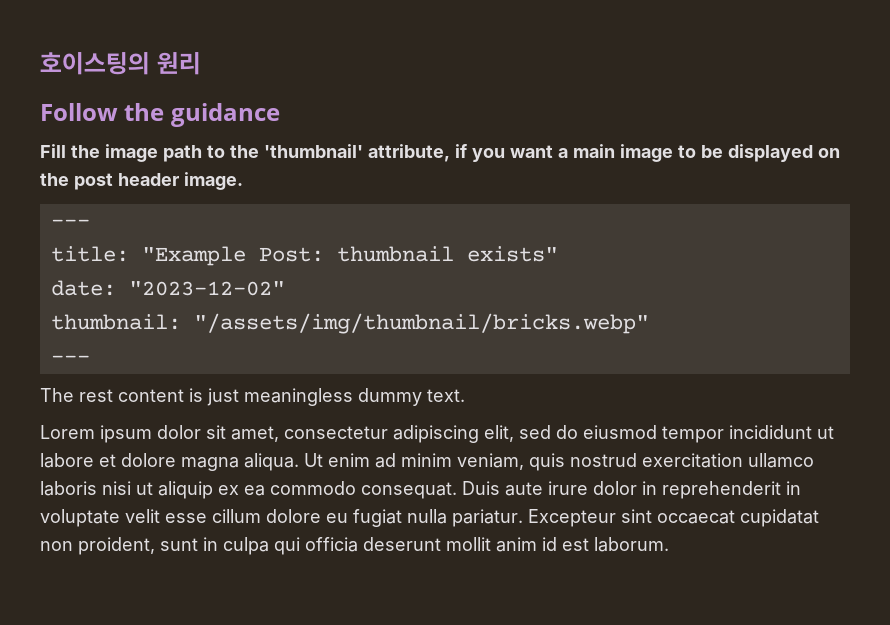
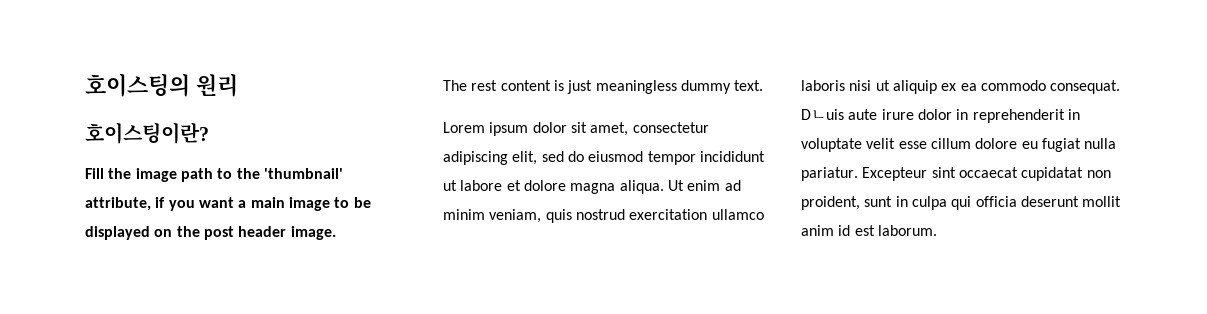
[40,103,280,127] Follow the guidance -> [85,122,209,144] 호이스팅이란?
[50,219,90,227] [50,246,558,266] [50,280,285,296] [50,313,649,334] [50,355,90,363] // --- // title: "Example Post: thumbnail exists" // date: "2023-12-02" // thumbnail: "/assets/img/thumbnail/bricks.webp" // --- -> (336, 233) none
[462,481,500,495] Duis -> [801,109,844,120] Dㄴuis

